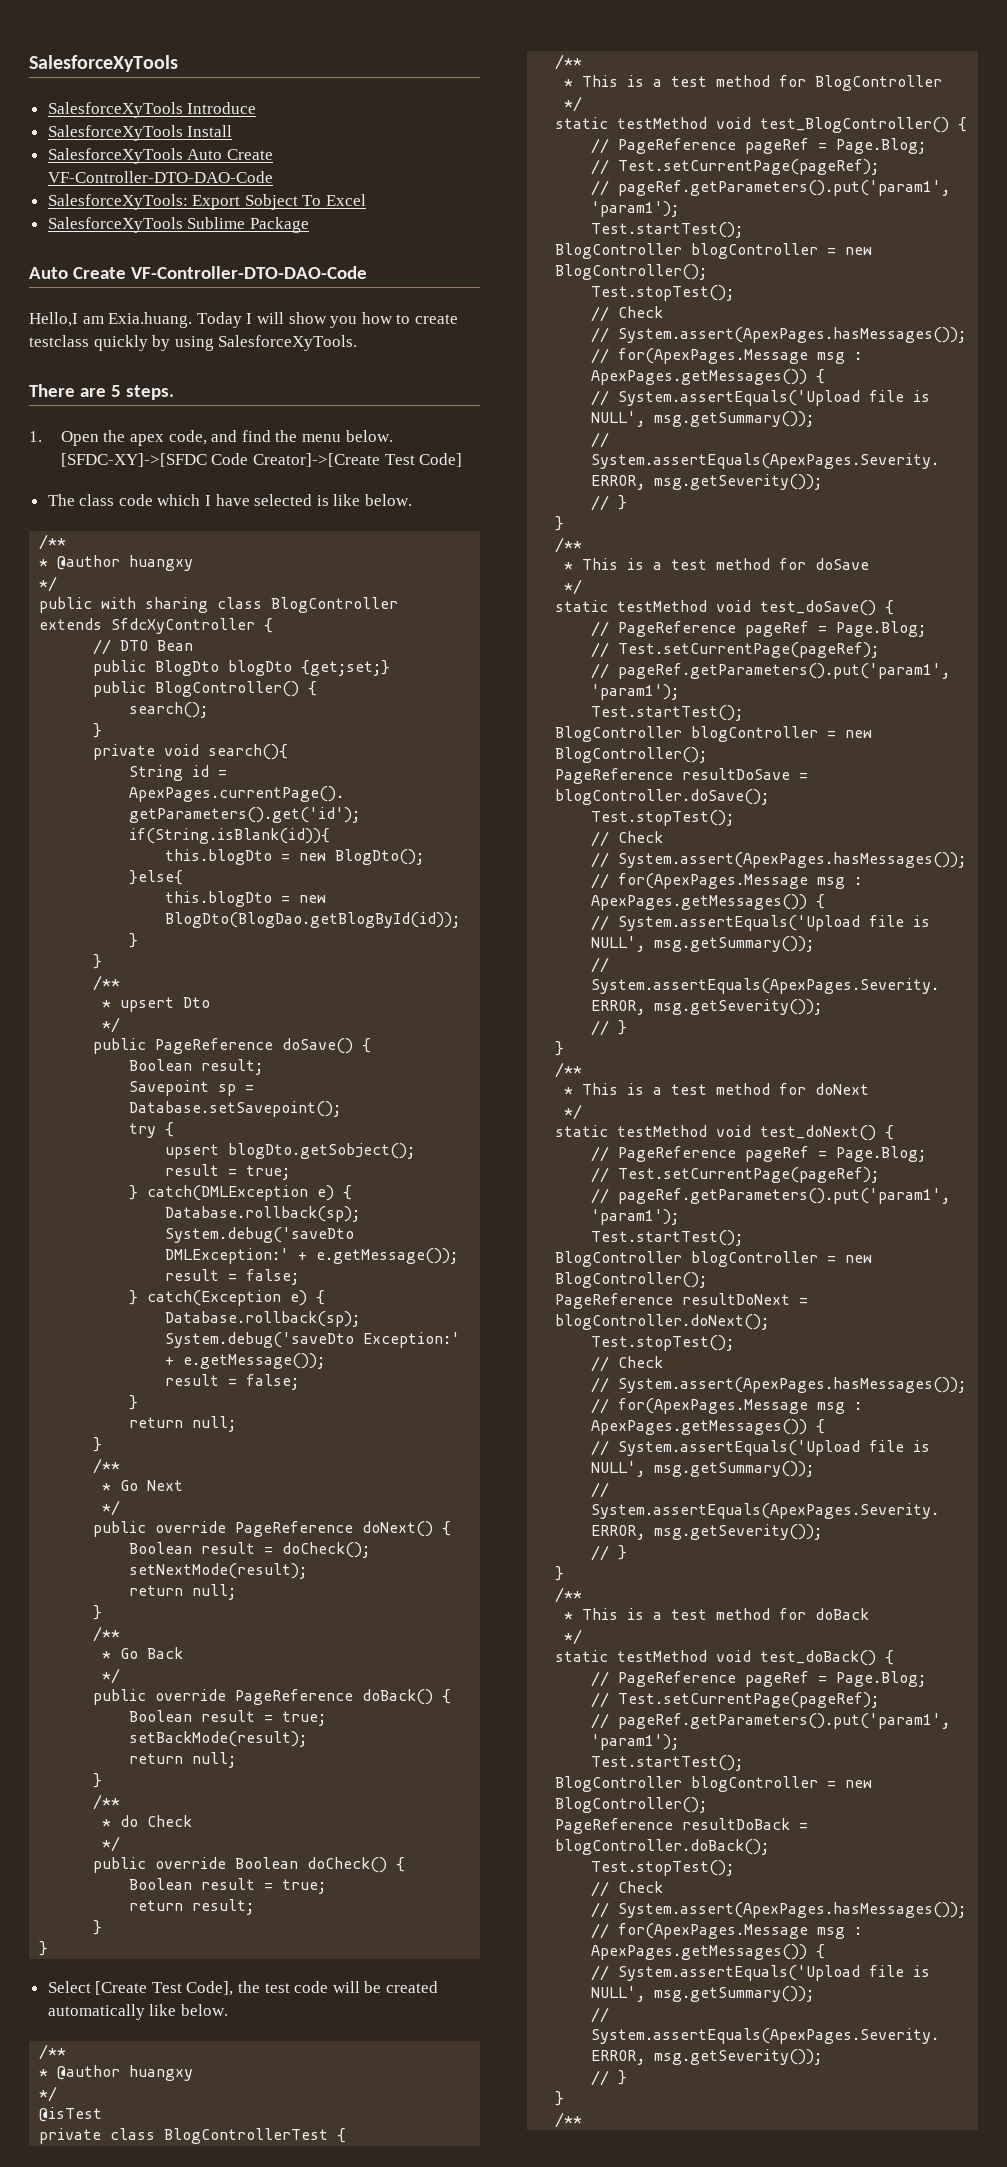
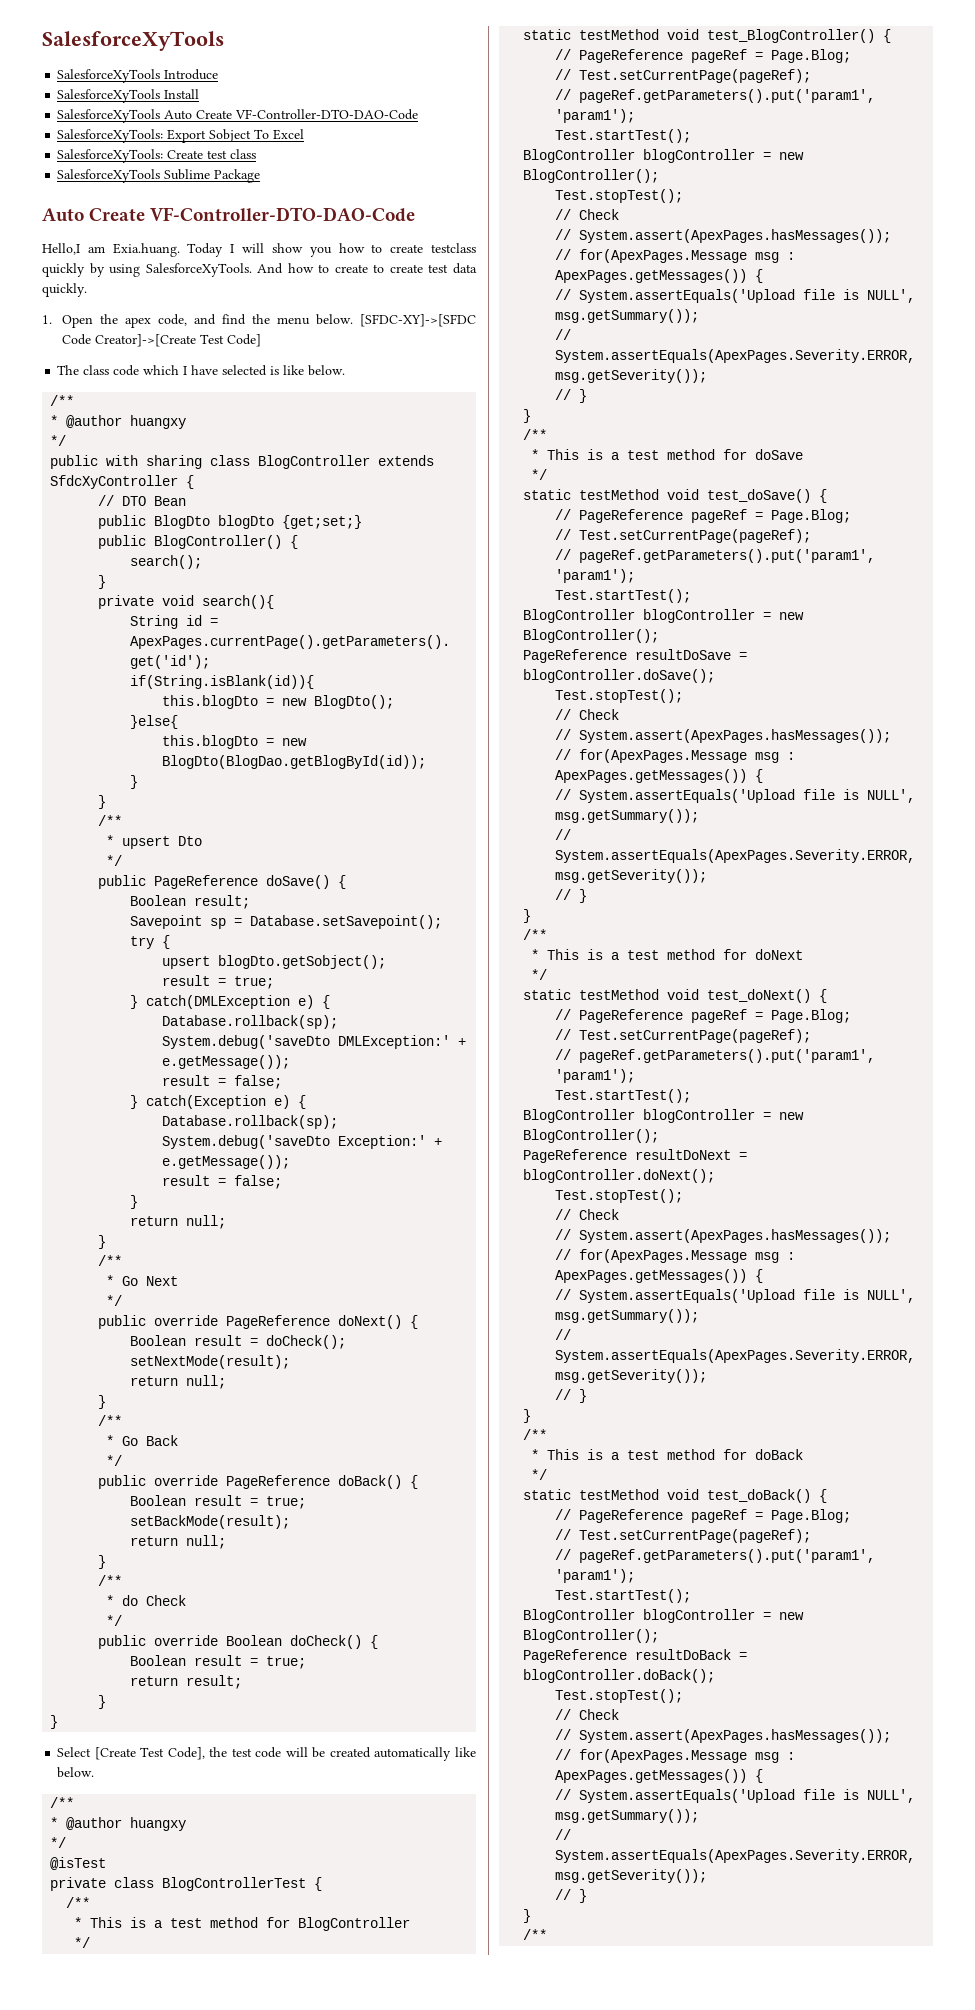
(367, 200) none -> [57,149,257,163] // SalesforceXyTools: Create test class
[29,384,174,400] // There are 5 steps. -> [257,263,478,274] [42,283,87,297] And how to create to create test data quickly.

